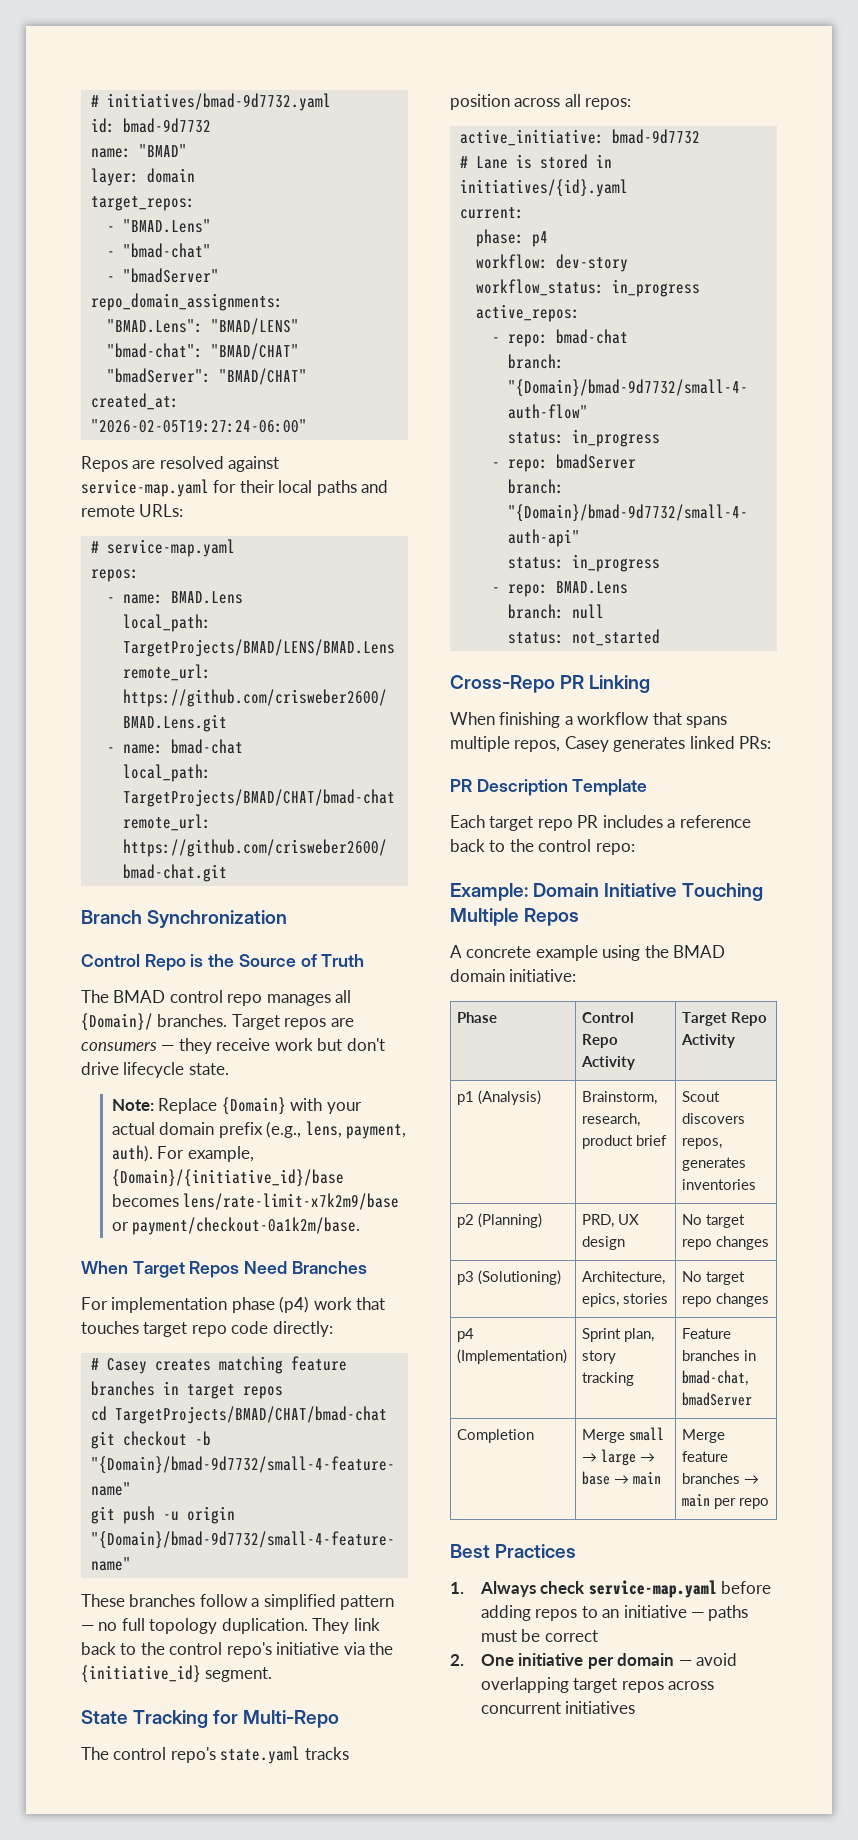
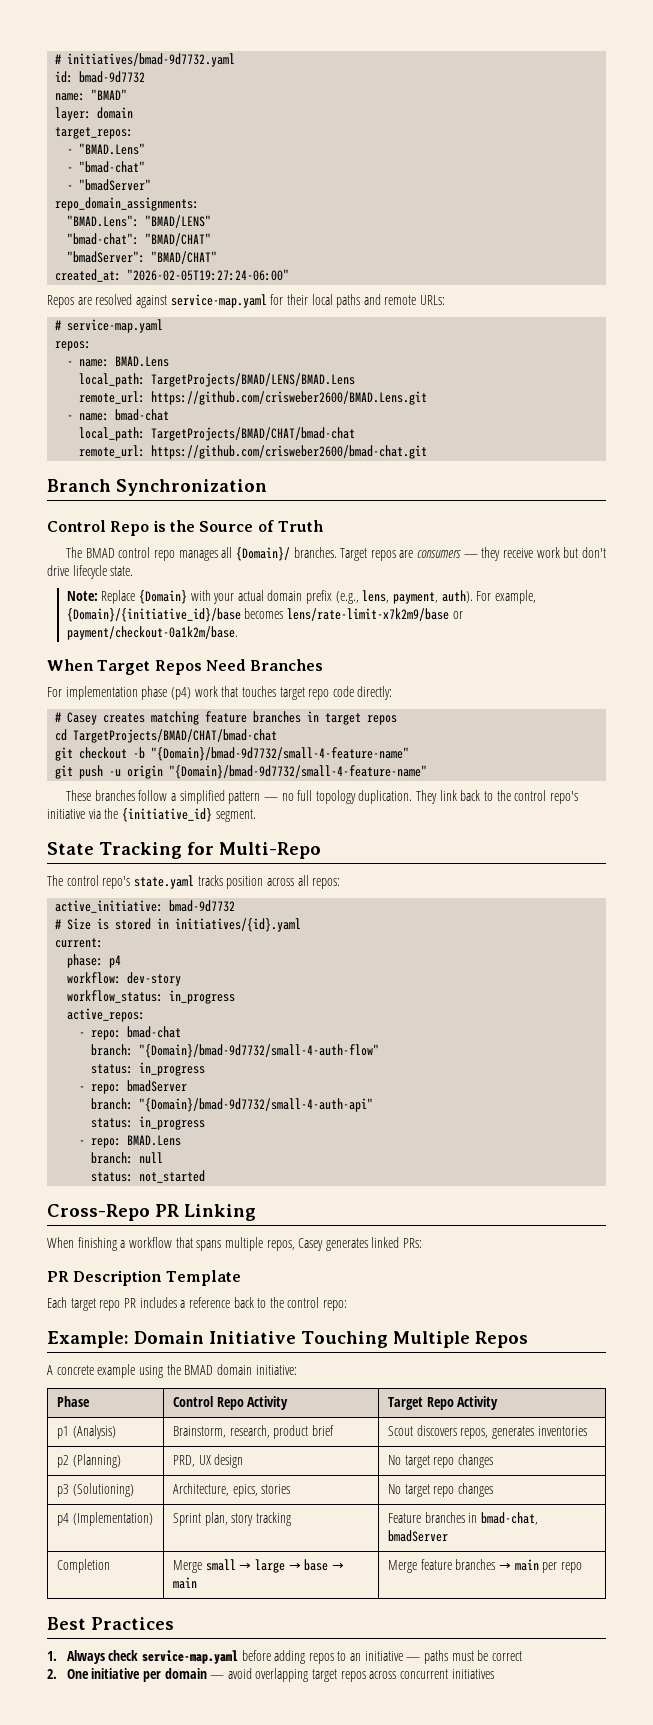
[475,156,508,169] Lane -> [67,918,92,930] Size

